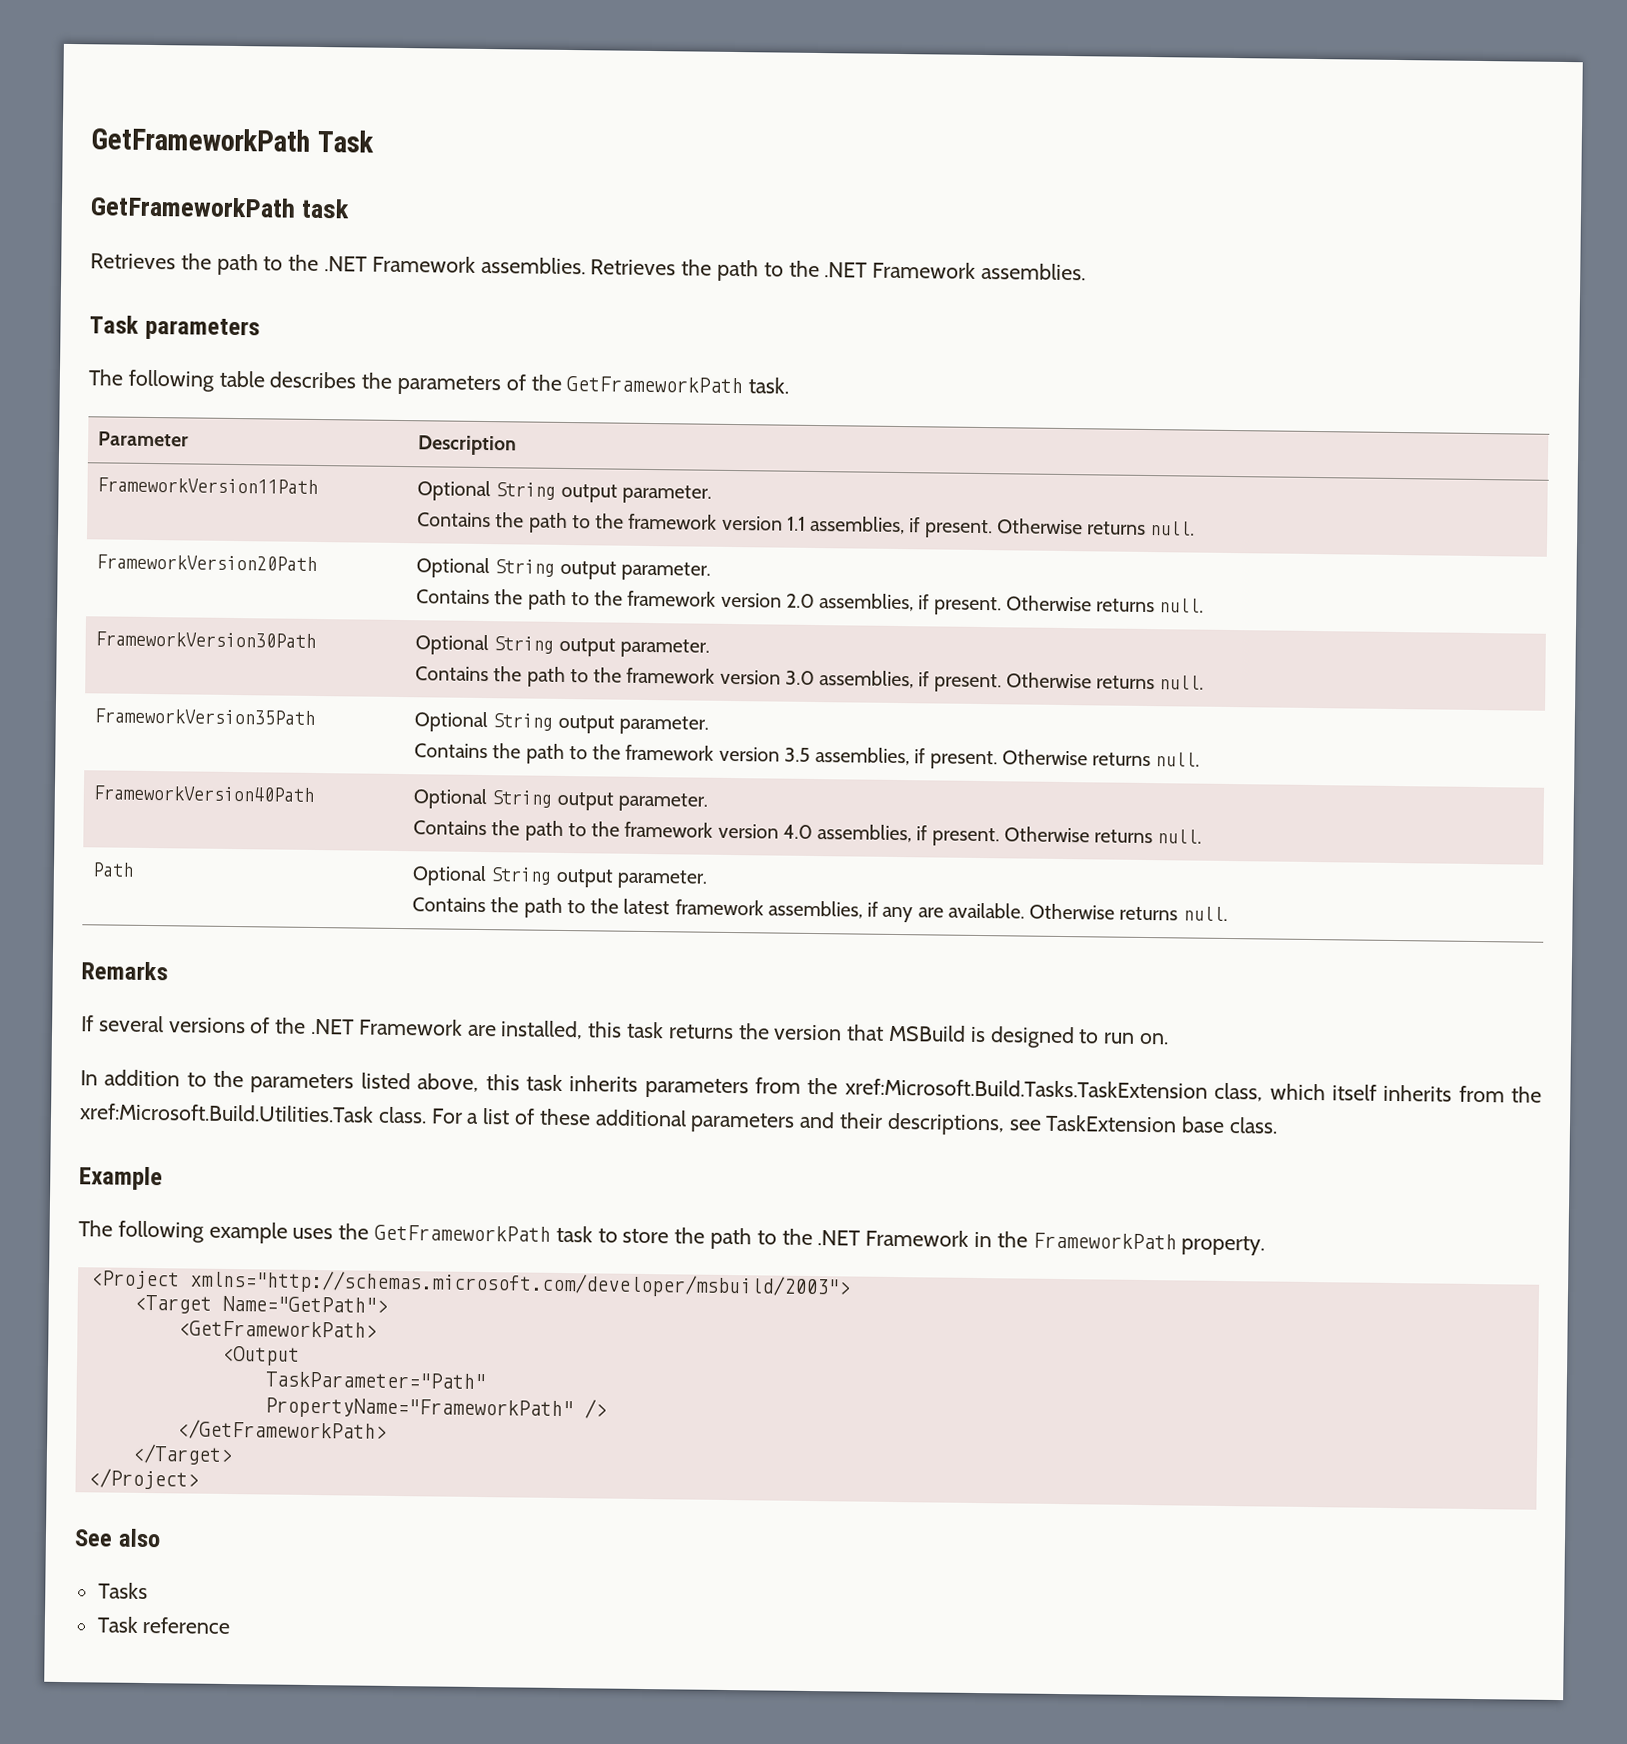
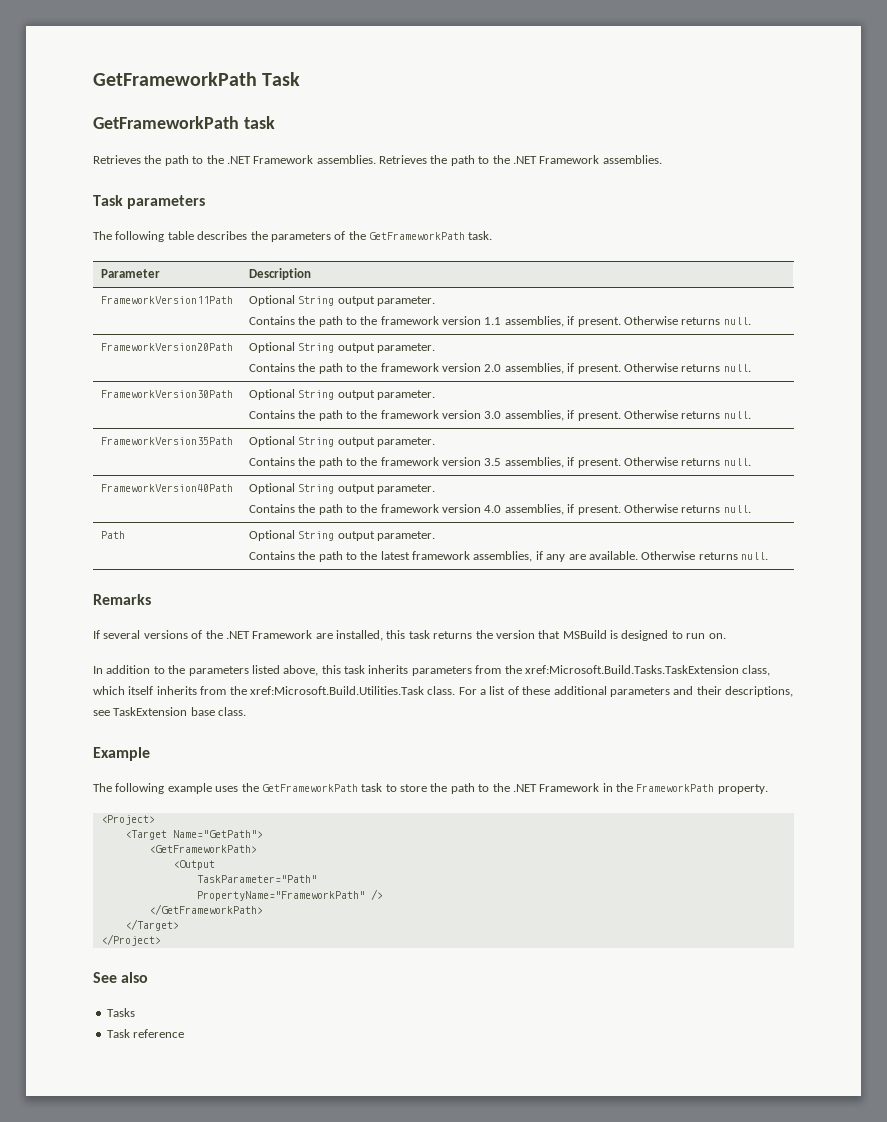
[89,1269,851,1299] <Project xmlns="http://schemas.microsoft.com/developer/msbuild/2003"> -> [100,815,155,825] <Project>

